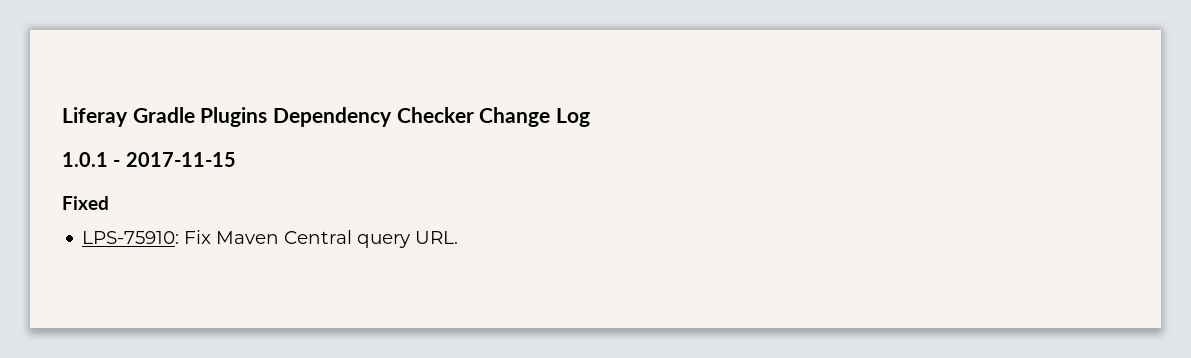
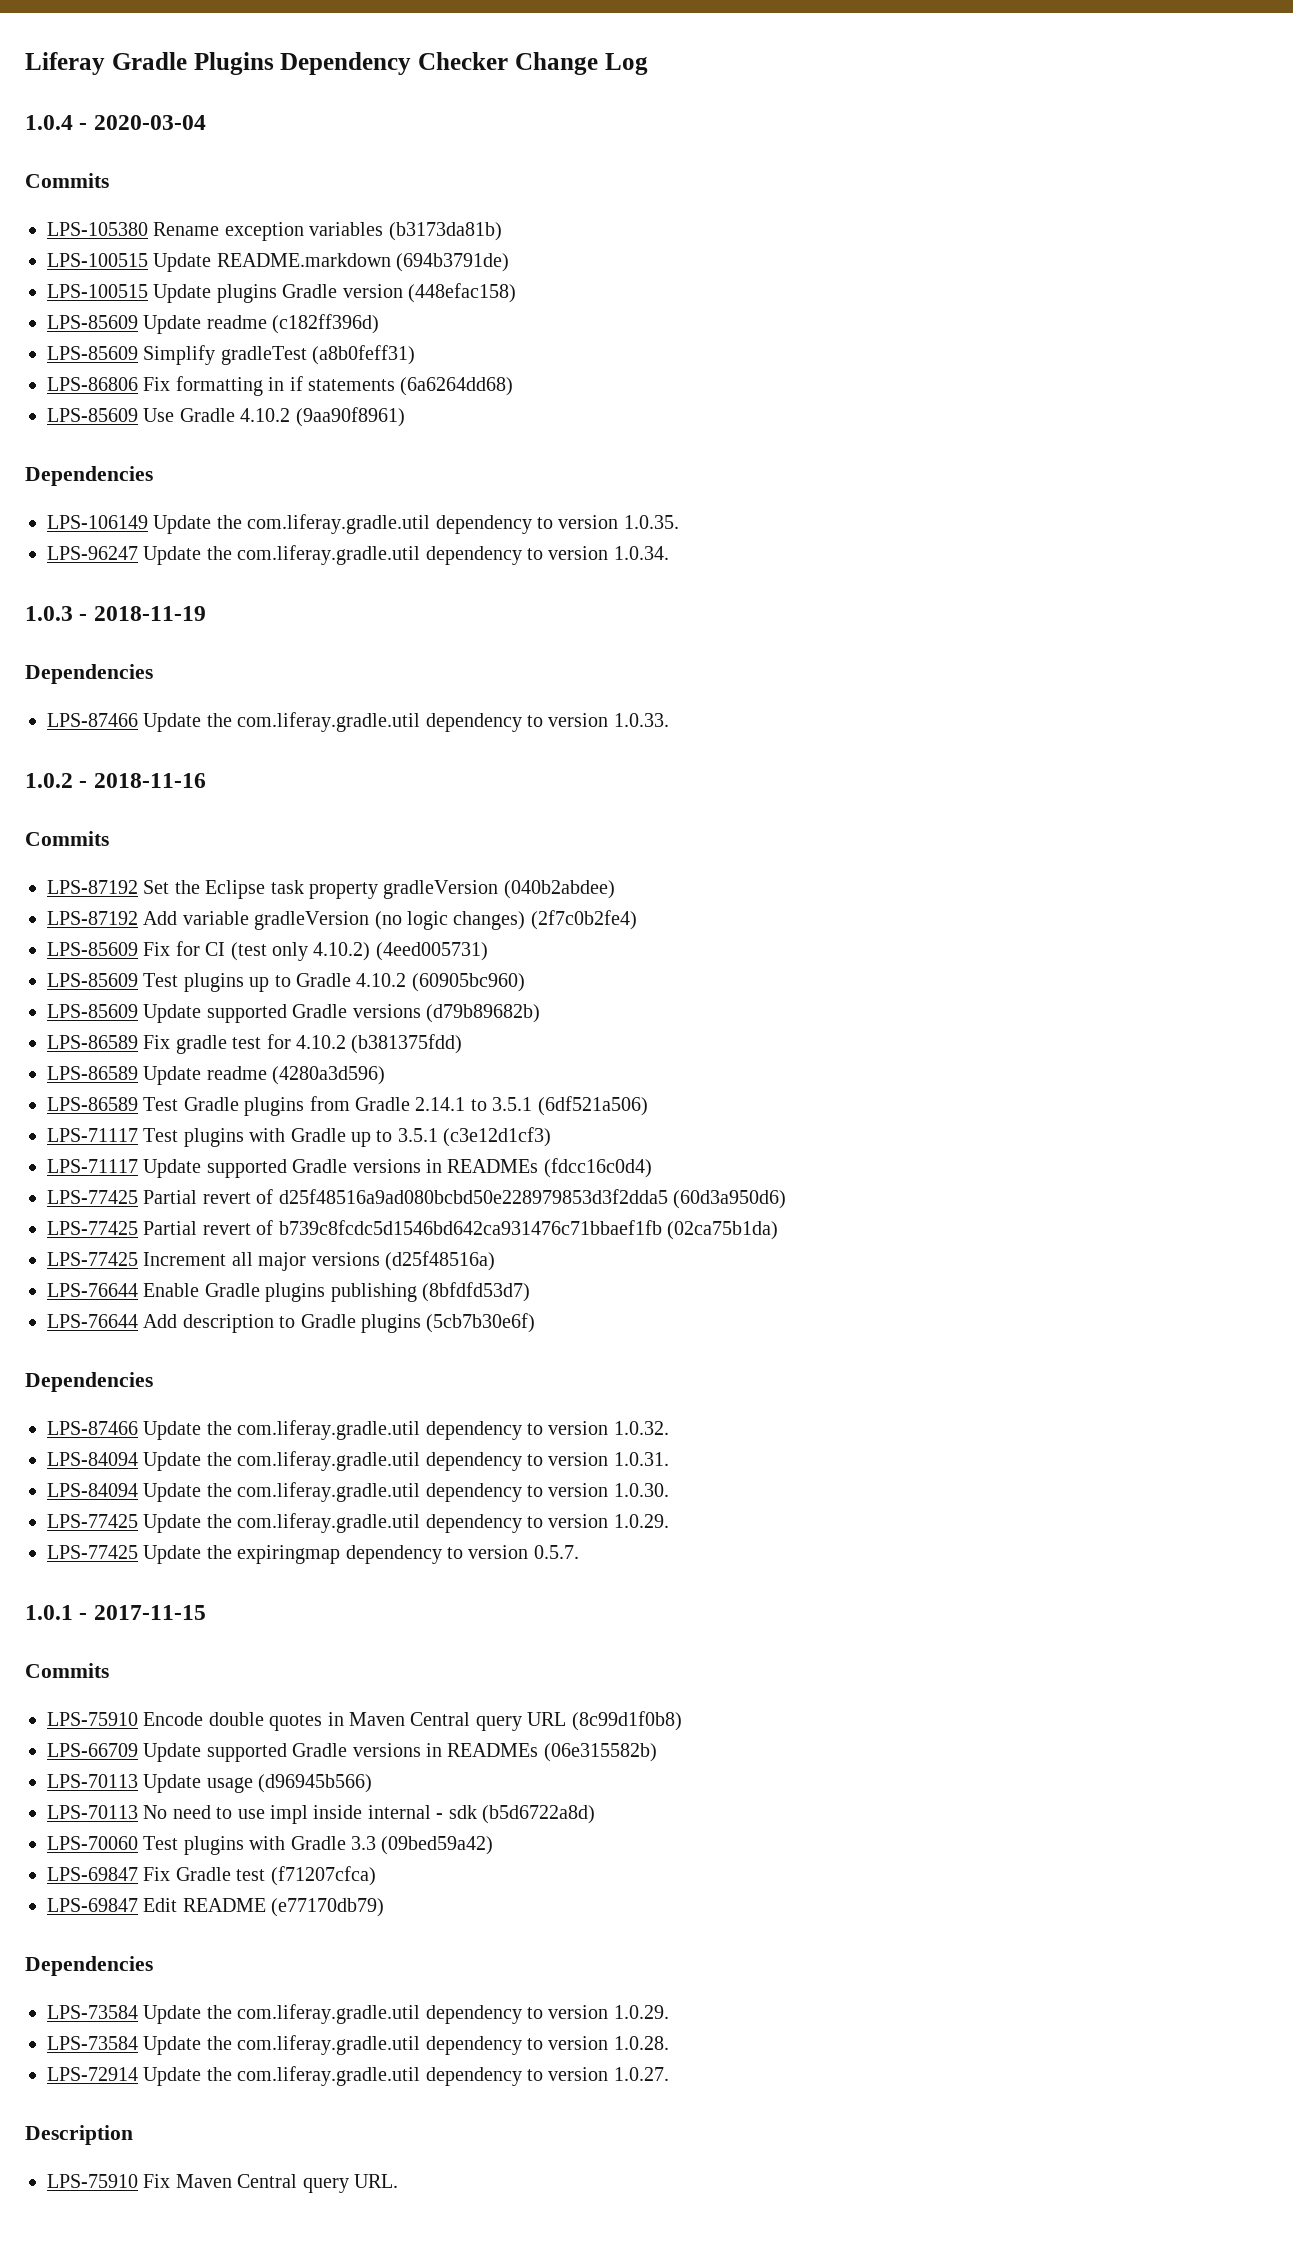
[62,152,236,167] [62,196,109,210] [82,231,180,244] 1.0.1 - 2017-11-15 // Fixed // LPS-75910: -> [25,115,206,130] [25,173,109,188] [47,222,502,241] [47,253,510,272] [47,283,516,303] [47,314,380,334] [47,345,416,365] [47,376,514,396] [47,407,405,427] [25,466,153,486] [47,514,679,534] [47,545,669,565] [25,606,206,621] [25,664,153,684] [47,712,669,732] [25,773,206,788] [25,831,109,846] [47,880,615,899] [47,910,637,930] [47,941,488,961] [47,973,525,992] [47,1004,540,1023] [47,1034,463,1054] [47,1066,386,1085] [47,1096,648,1116] [47,1127,552,1147] [47,1158,652,1178] [47,1189,786,1209] [47,1220,778,1240] [47,1251,495,1271] [47,1282,530,1302] [47,1313,536,1333] [25,1372,153,1392] [47,1420,669,1440] [47,1451,669,1471] [47,1482,669,1502] [47,1513,669,1533] [47,1545,579,1564] [25,1605,206,1620] [25,1663,109,1678] [47,1711,682,1731] [47,1743,657,1762] [47,1774,373,1793] [47,1805,595,1824] [47,1836,494,1855] [47,1866,376,1886] [47,1898,385,1917] [25,1956,153,1976] [47,2004,669,2024] [47,2035,669,2055] [47,2066,669,2086] [25,2125,133,2145] [47,2174,138,2188] 1.0.4 - 2020-03-04 // Commits // LPS-105380 Rename exception variables (b3173da81b) // LPS-100515 Update README.markdown (694b3791de) // LPS-100515 Update plugins Gradle version (448efac158) // LPS-85609 Update readme (c182ff396d) // LPS-85609 Simplify gradleTest (a8b0feff31) // LPS-86806 Fix formatting in if statements (6a6264dd68) // LPS-85609 Use Gradle 4.10.2 (9aa90f8961) // Dependencies // LPS-106149 Update the com.liferay.gradle.util dependency to version 1.0.35. // LPS-96247 Update the com.liferay.gradle.util dependency to version 1.0.34. // 1.0.3 - 2018-11-19 // Dependencies // LPS-87466 Update the com.liferay.gradle.util dependency to version 1.0.33. // 1.0.2 - 2018-11-16 // Commits // LPS-87192 Set the Eclipse task property gradleVersion (040b2abdee) // LPS-87192 Add variable gradleVersion (no logic changes) (2f7c0b2fe4) // LPS-85609 Fix for CI (test only 4.10.2) (4eed005731) // LPS-85609 Test plugins up to Gradle 4.10.2 (60905bc960) // LPS-85609 Update supported Gradle versions (d79b89682b) // LPS-86589 Fix gradle test for 4.10.2 (b381375fdd) // LPS-86589 Update readme (4280a3d596) // LPS-86589 Test Gradle plugins from Gradle 2.14.1 to 3.5.1 (6df521a506) // LPS-71117 Test plugins with Gradle up to 3.5.1 (c3e12d1cf3) // LPS-71117 Update supported Gradle versions in READMEs (fdcc16c0d4) // LPS-77425 Partial revert of d25f48516a9ad080bcbd50e228979853d3f2dda5 (60d3a950d6) // LPS-77425 Partial revert of b739c8fcdc5d1546bd642ca931476c71bbaef1fb (02ca75b1da) // LPS-77425 Increment all major versions (d25f48516a) // LPS-76644 Enable Gradle plugins publishing (8bfdfd53d7) // LPS-76644 Add description to Gradle plugins (5cb7b30e6f) // Dependencies // LPS-87466 Update the com.liferay.gradle.util dependency to version 1.0.32. // LPS-84094 Update the com.liferay.gradle.util dependency to version 1.0.31. // LPS-84094 Update the com.liferay.gradle.util dependency to version 1.0.30. // LPS-77425 Update the com.liferay.gradle.util dependency to version 1.0.29. // LPS-77425 Update the expiringmap dependency to version 0.5.7. // 1.0.1 - 2017-11-15 // Commits // LPS-75910 Encode double quotes in Maven Central query URL (8c99d1f0b8) // LPS-66709 Update supported Gradle versions in READMEs (06e315582b) // LPS-70113 Update usage (d96945b566) // LPS-70113 No need to use impl inside internal - sdk (b5d6722a8d) // LPS-70060 Test plugins with Gradle 3.3 (09bed59a42) // LPS-69847 Fix Gradle test (f71207cfca) // LPS-69847 Edit README (e77170db79) // Dependencies // LPS-73584 Update the com.liferay.gradle.util dependency to version 1.0.29. // LPS-73584 Update the com.liferay.gradle.util dependency to version 1.0.28. // LPS-72914 Update the com.liferay.gradle.util dependency to version 1.0.27. // Description // LPS-75910

